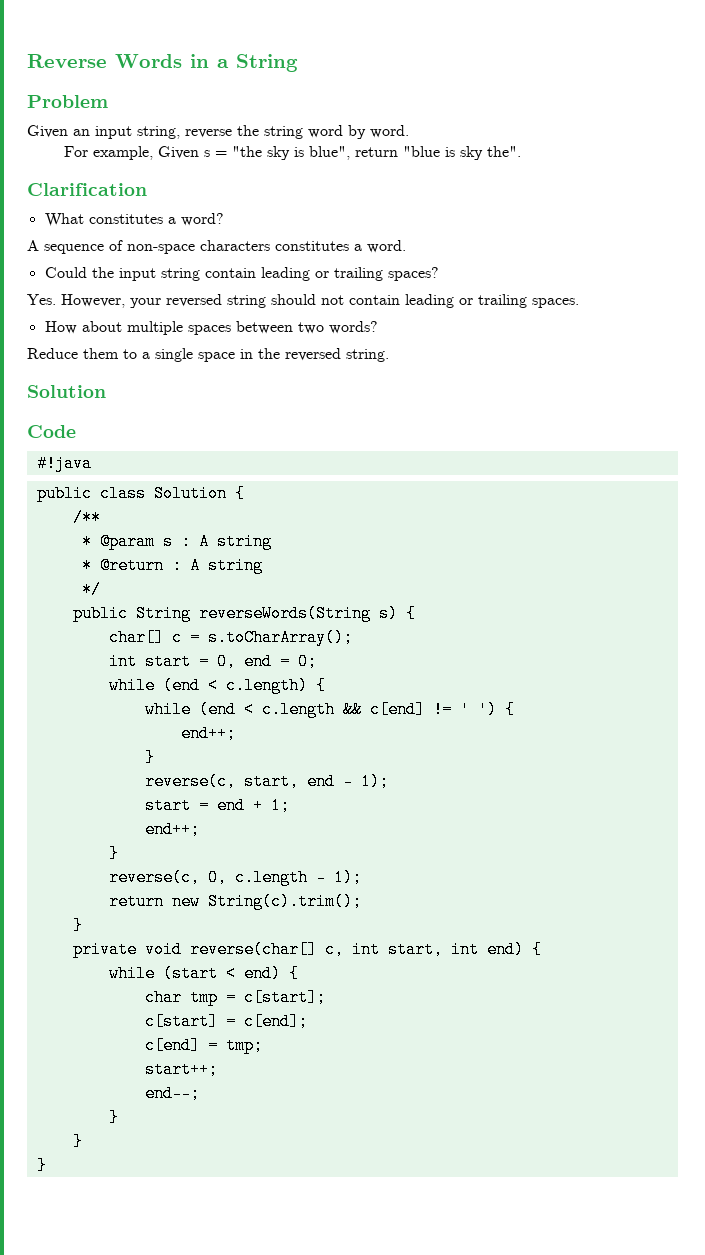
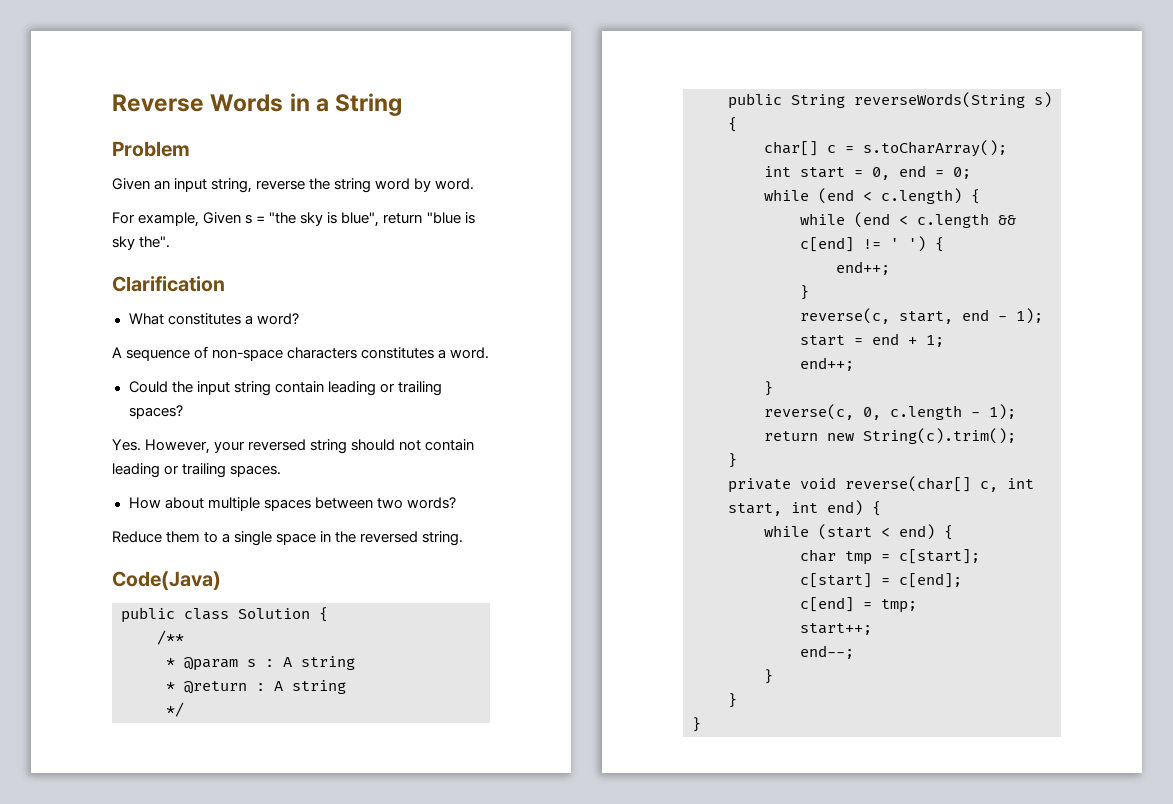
[27,385,106,398] [27,425,76,438] [36,455,92,472] Solution // Code // #!java -> [112,571,221,590] Code(Java)

